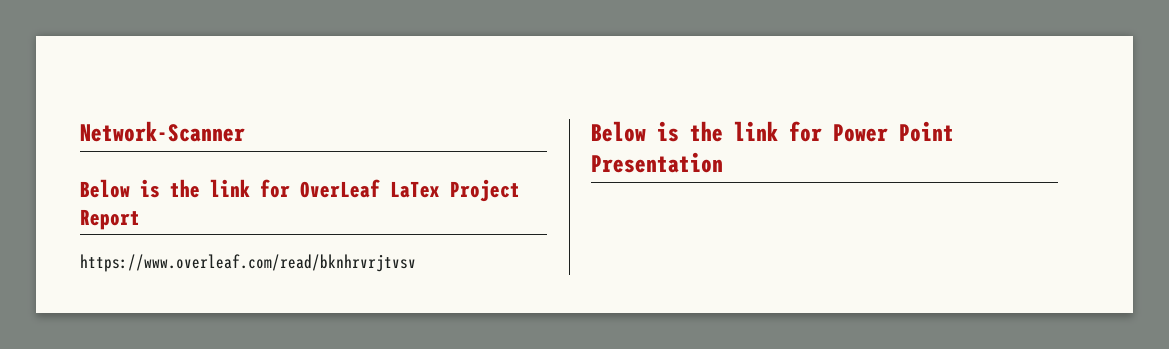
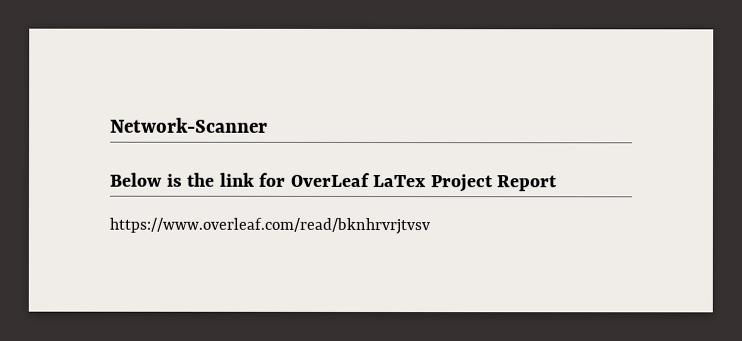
[591,121,954,142] [591,152,723,173] // Below is the link for Power Point Presentation -> (430, 226) none

